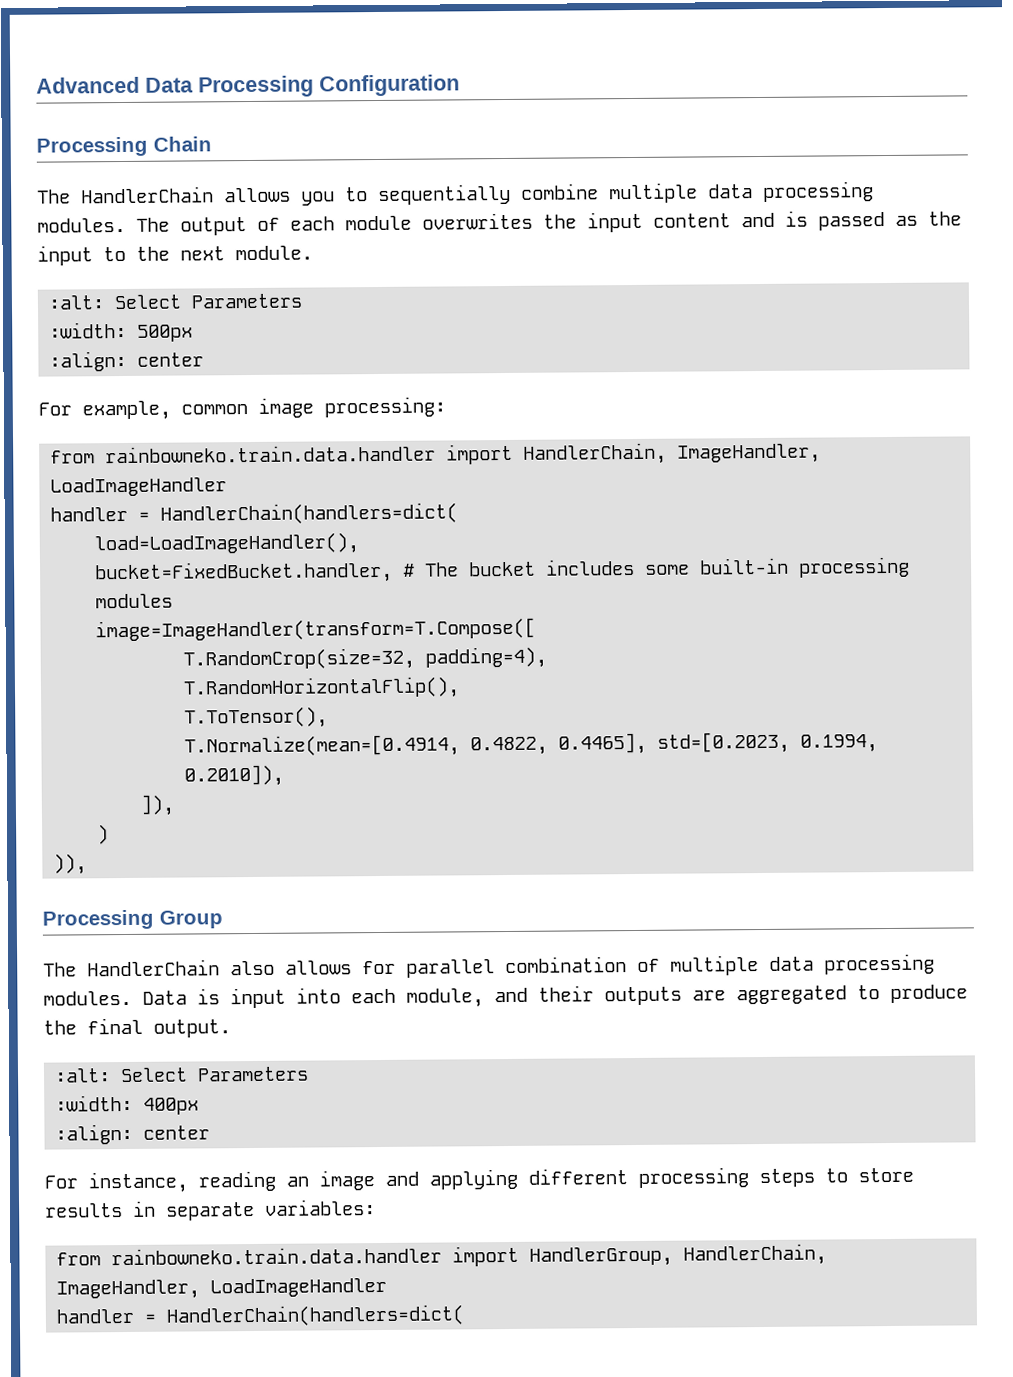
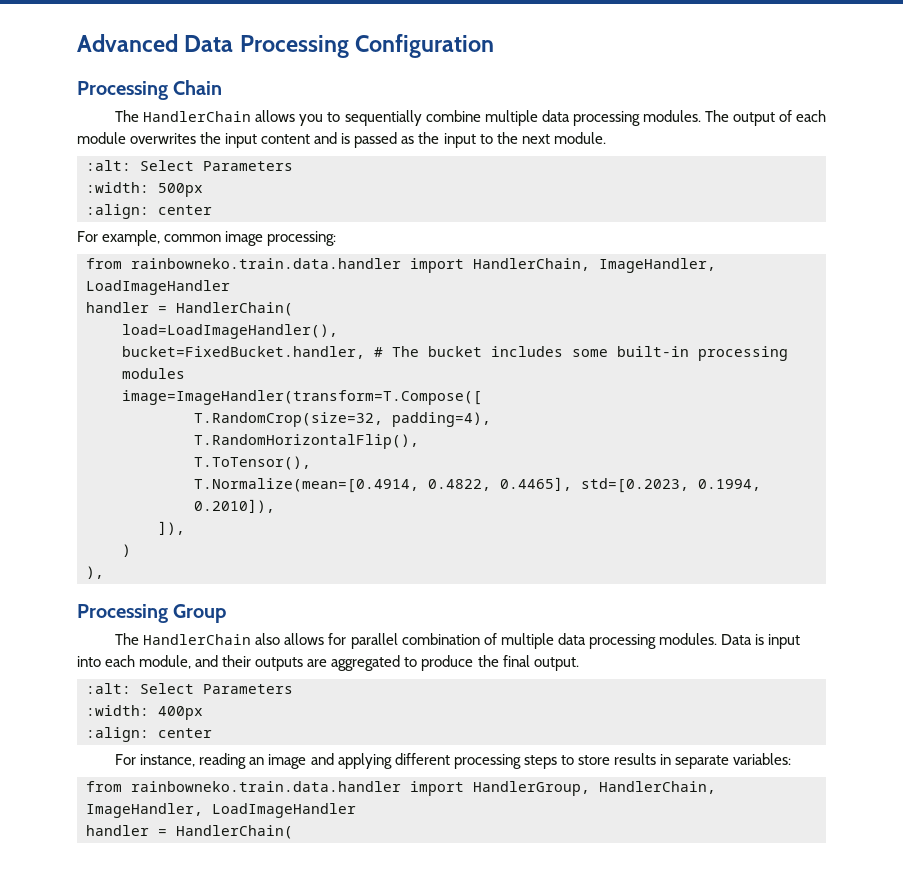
[160,502,459,525] HandlerChain(handlers=dict( -> [176,302,293,316] HandlerChain(
[53,853,88,875] )), -> [86,566,104,579] ),
[166,1304,465,1327] HandlerChain(handlers=dict( -> [176,825,293,839] HandlerChain(

